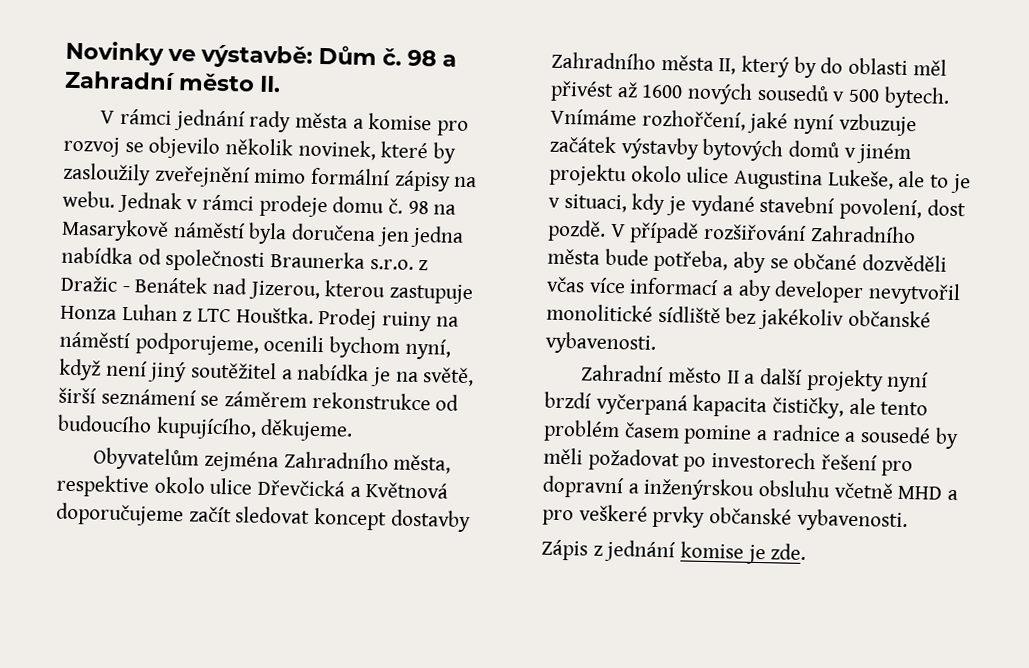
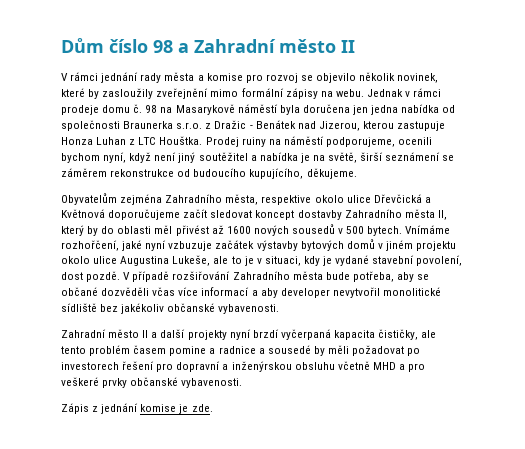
[65,40,403,69] Novinky ve výstavbě: Dům č. -> [61,38,148,53] Dům číslo
[259,75,282,93] II. -> [341,40,355,53] II

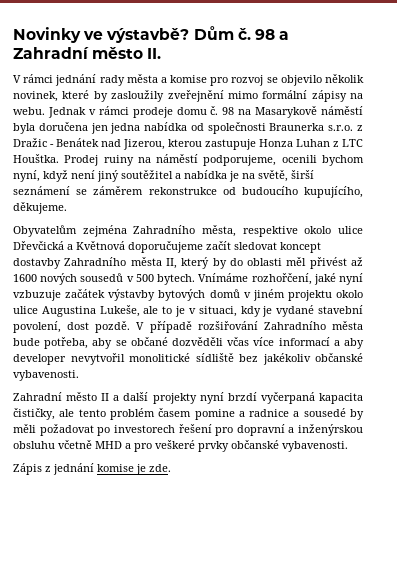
[61,38,148,53] Dům číslo -> [13,26,251,43] Novinky ve výstavbě? Dům č.
[341,40,355,53] II -> [147,48,162,59] II.

